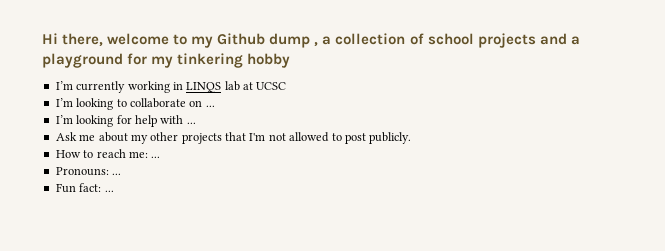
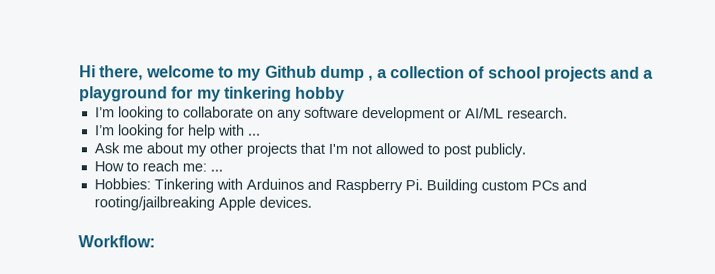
[55,81,287,93] // I’m currently working in LINQS lab at UCSC -> (346, 94) none
[205,105,215,107] ... -> [276,106,568,122] any software development or AI/ML research.
[55,167,122,176] [55,183,114,193] Pronouns: ... // Fun fact: ... -> [93,178,587,194] [93,196,312,211] [78,235,155,248] Hobbies: Tinkering with Arduinos and Raspberry Pi. Building custom PCs and rooting/jailbreaking Apple devices. // Workflow:

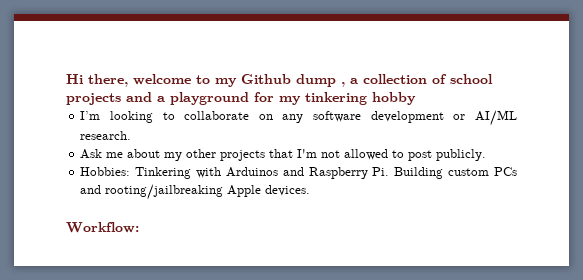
[94,124,261,139] // I’m looking for help with ... -> (132, 135) none
[93,160,223,172] // How to reach me: ... -> (487, 155) none

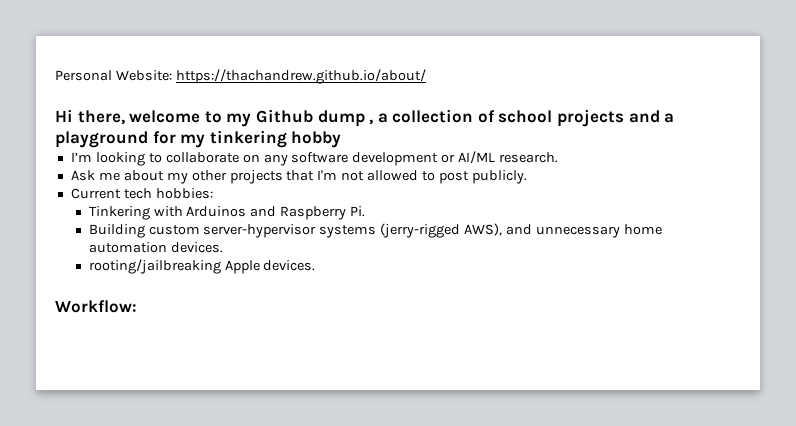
(66, 79) none -> [55,69,426,84] Personal Website: https://thachandrew.github.io/about/ //
[80,167,131,176] Hobbies: -> [70,188,213,199] Current tech hobbies: //
(390, 171) none -> (366, 211) //
[494,167,517,176] [80,185,102,194] PCs and -> [203,223,662,238] [88,242,223,253] server-hypervisor systems (jerry-rigged AWS), and unnecessary home automation devices. //

